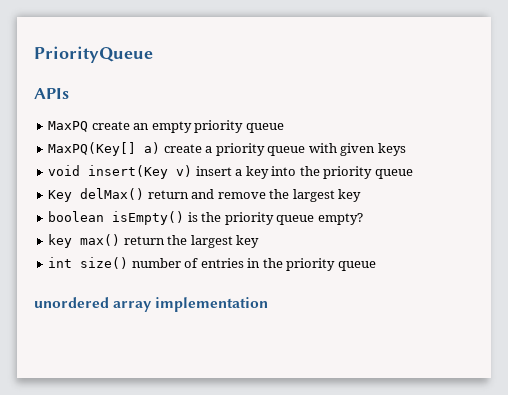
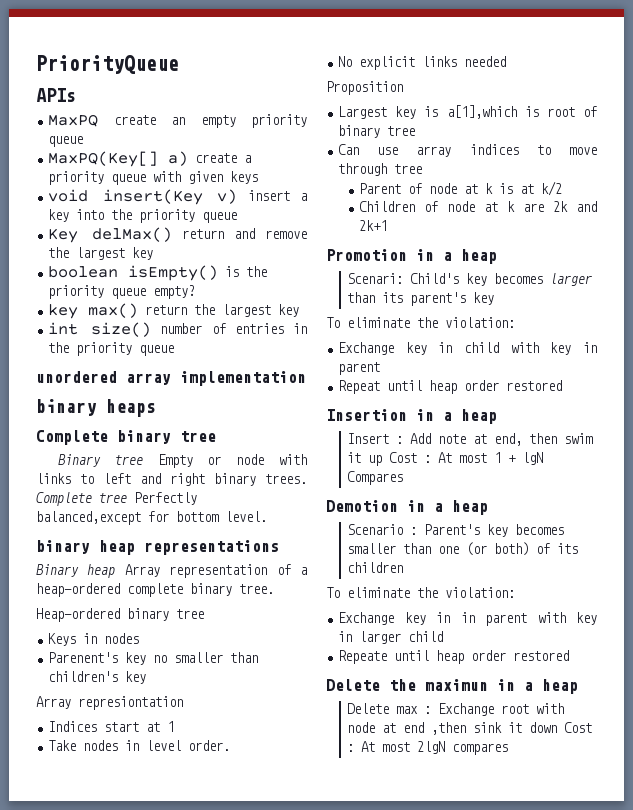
(269, 304) none -> [36,399,156,417] [36,430,216,445] [57,454,307,468] [36,473,307,486] [36,492,197,506] [36,511,267,525] [36,540,279,555] [36,564,307,578] [36,583,274,597] [36,608,204,622] [48,633,140,646] [48,652,259,665] [48,671,147,684] [36,696,183,710] [48,721,175,732] [48,740,231,751] [338,56,507,70] [326,81,403,95] [338,105,597,119] [338,125,416,138] [338,144,597,157] [338,163,423,176] [359,181,563,196] [359,201,597,212] [359,220,388,231] [326,249,497,264] [347,273,593,286] [347,292,495,306] [326,317,515,328] [338,342,597,355] [338,362,381,375] [338,380,563,394] [326,409,497,424] [347,433,594,446] [347,452,544,466] [347,471,404,485] [326,500,488,515] [347,524,565,537] [347,542,579,556] [347,562,404,573] [326,587,515,598] [338,612,597,626] [338,631,444,644] [338,650,570,664] [326,679,578,694] [347,703,565,716] [347,722,593,735] [347,741,509,755] // binary heaps // Complete binary tree // Binary tree Empty or node with links to left and right binary trees. Complete tree Perfectly balanced,except for bottom level. // binary heap representations // Binary heap Array representation of a heap-ordered complete binary tree. // Heap-ordered binary tree // Keys in nodes // Parenent's key no smaller than children's key // Array represiontation // Indices start at 1 // Take nodes in level order. // No explicit links needed // Proposition // Largest key is a[1],which is root of binary tree // Can use array indices to move through tree // Parent of node at k is at k/2 // Children of node at k are 2k and 2k+1 // Promotion in a heap // Scenari: Child's key becomes larger than its parent's key // To eliminate the violation: // Exchange key in child with key in parent // Repeat until heap order restored // Insertion in a heap // Insert : Add note at end, then swim it up Cost : At most 1 + lgN Compares // Demotion in a heap // Scenario : Parent's key becomes smaller than one (or both) of its children // To eliminate the violation: // Exchange key in in parent with key in larger child // Repeate until heap order restored // Delete the maximun in a heap // Delete max : Exchange root with node at end ,then sink it down Cost : At most 2lgN compares

